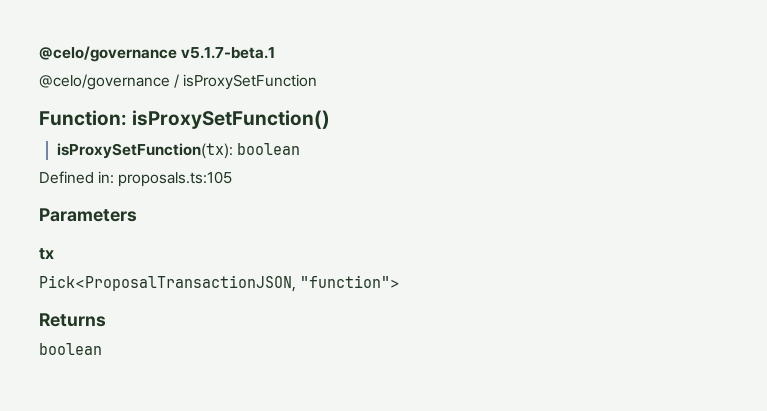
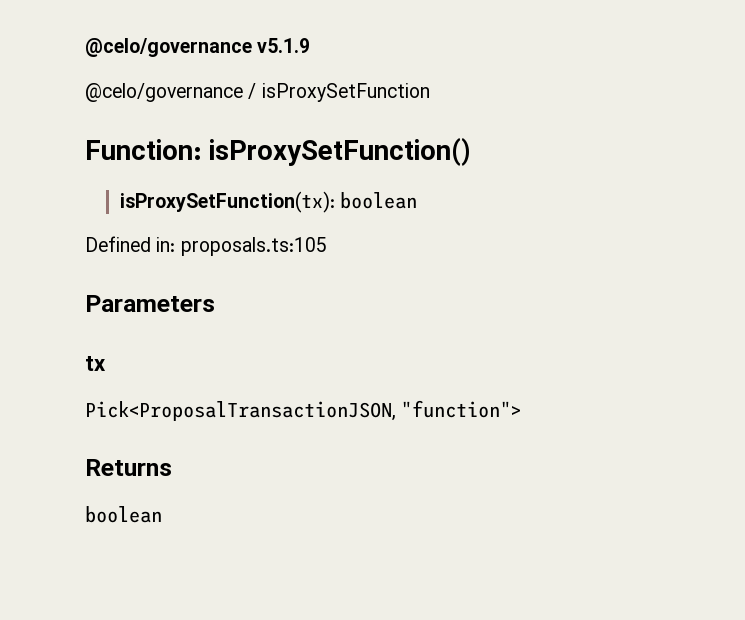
[39,46,276,62] @celo/governance v5.1.7-beta.1 -> [85,38,311,57] @celo/governance v5.1.9

